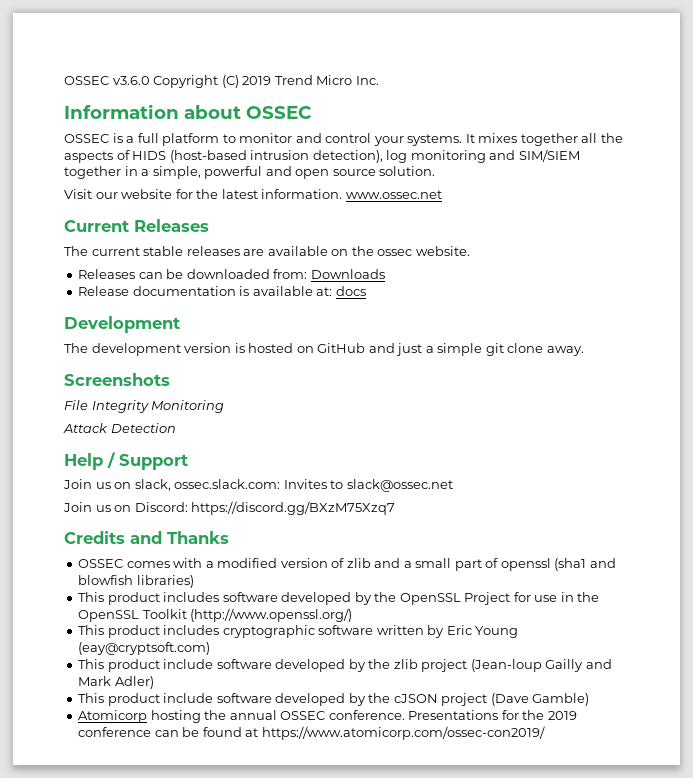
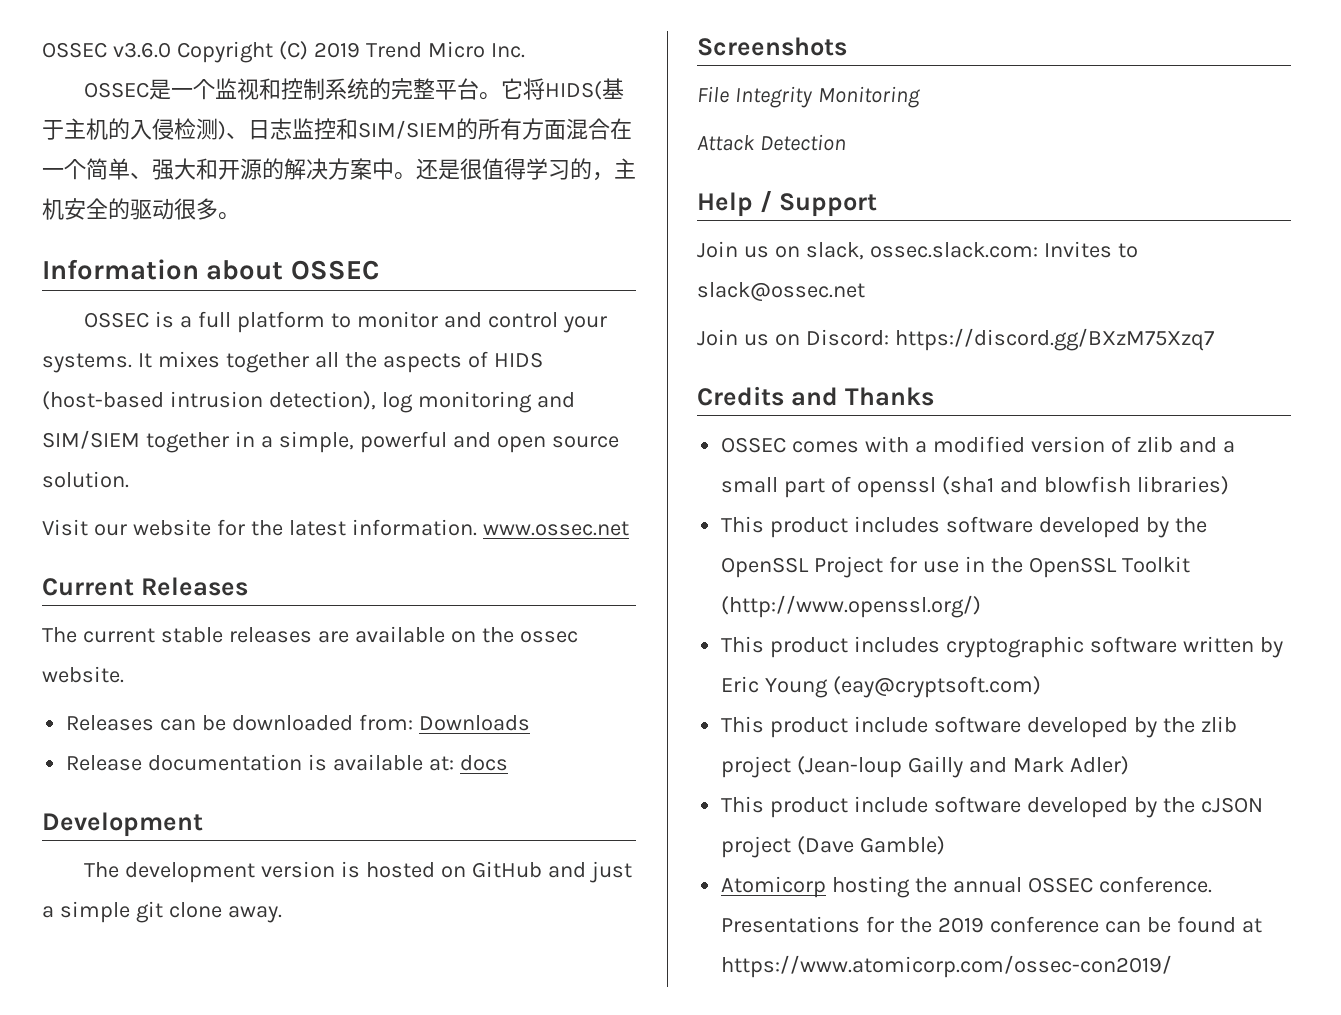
(379, 80) none -> [84,78,625,100] [42,118,632,140] [42,158,636,181] [42,198,240,220] // OSSEC是一个监视和控制系统的完整平台。它将HIDS(基于主机的入侵检测)、日志监控和SIM/SIEM的所有方面混合在一个简单、强大和开源的解决方案中。还是很值得学习的，主机安全的驱动很多。

